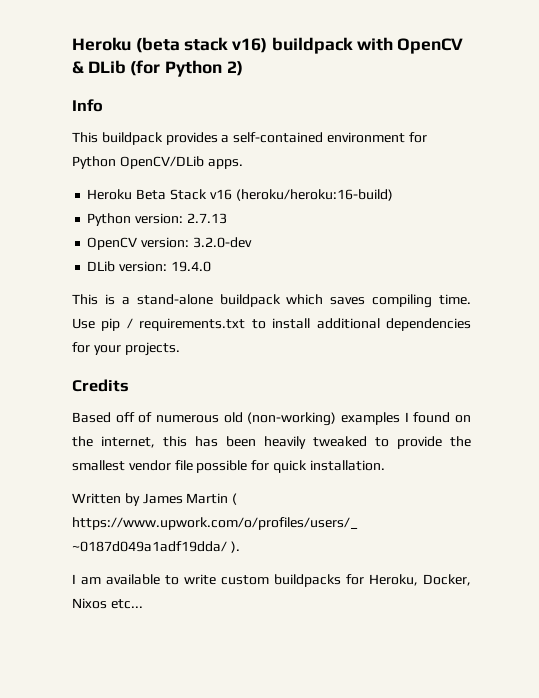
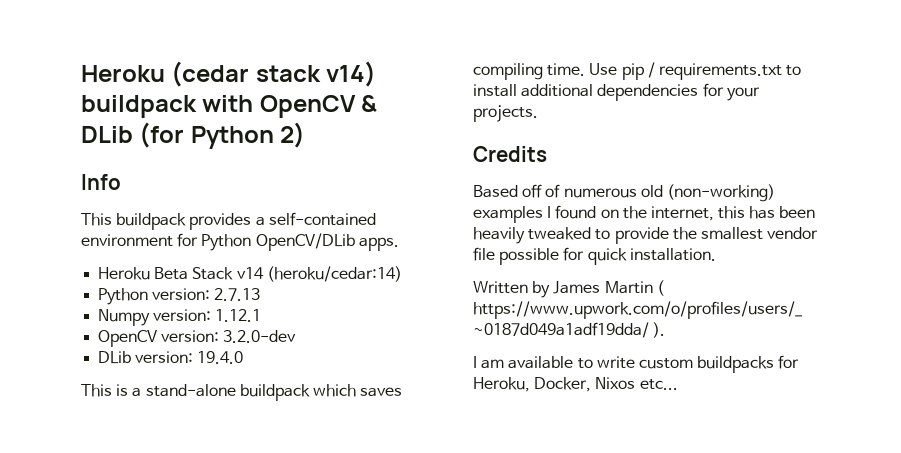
[72,37,268,53] Heroku (beta stack v16) -> [81,61,377,87] Heroku (cedar stack v14)
[209,189,393,201] v16 (heroku/heroku:16-build) -> [236,266,402,282] v14 (heroku/cedar:14)
(227, 218) none -> [98,309,262,326] // Numpy version: 1.12.1

